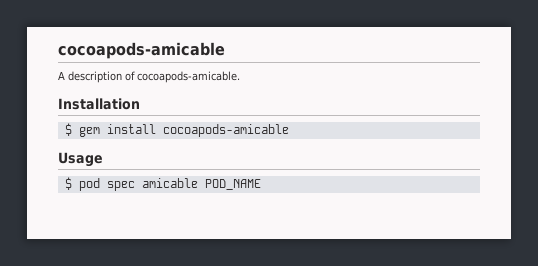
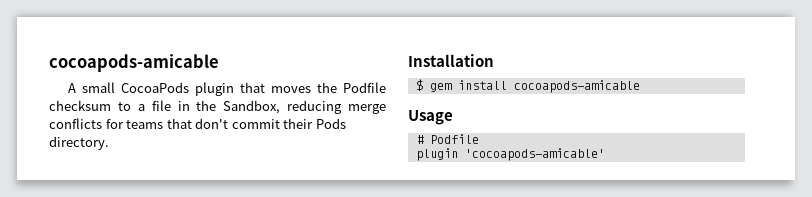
[68,71,240,83] description of cocoapods-amicable. -> [82,82,387,96] [49,100,386,114] [49,118,346,129] [49,136,109,150] small CocoaPods plugin that moves the Podfile checksum to a file in the Sandbox, reducing merge conflicts for teams that don't commit their Pods directory.
[64,177,261,191] $ pod spec amicable POD_NAME -> [415,134,479,144] [415,148,605,161] # Podfile // plugin 'cocoapods-amicable'

